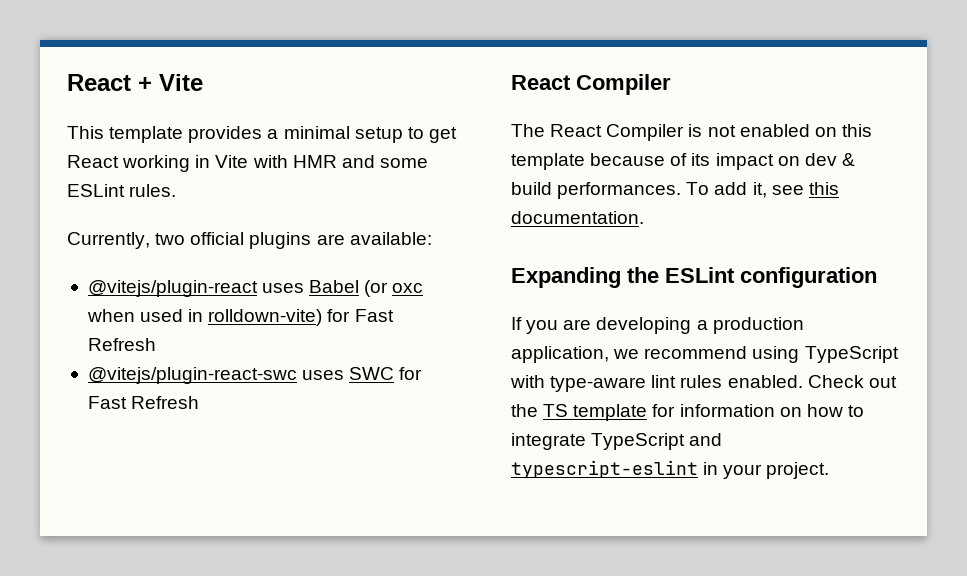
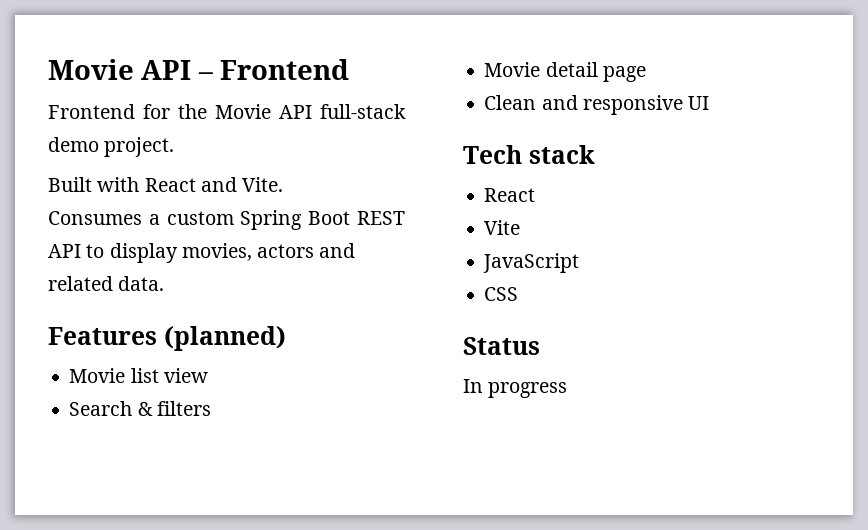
[67,74,203,91] [67,126,457,143] [67,155,428,172] [67,184,177,197] [67,232,432,249] [87,280,424,297] [86,309,394,326] [87,338,156,351] [87,367,423,384] [87,396,200,409] [511,74,671,95] [511,124,872,141] [511,153,855,170] [511,182,839,199] [511,211,644,224] [511,267,877,288] [511,317,804,334] [511,346,899,363] [510,375,897,392] [511,404,864,421] [511,433,723,450] [511,460,830,479] React + Vite // This template provides a minimal setup to get React working in Vite with HMR and some ESLint rules. // Currently, two official plugins are available: // @vitejs/plugin-react uses Babel (or oxc when used in rolldown-vite) for Fast Refresh // @vitejs/plugin-react-swc uses SWC for Fast Refresh // React Compiler // The React Compiler is not enabled on this template because of its impact on dev & build performances. To add it, see this documentation. // Expanding the ESLint configuration // If you are developing a production application, we recommend using TypeScript with type-aware lint rules enabled. Check out the TS template for information on how to integrate TypeScript and typescript-eslint in your project. -> [48,59,350,80] [48,104,406,119] [48,137,175,157] [48,177,284,192] [48,210,405,230] [48,243,356,263] [48,276,165,291] [48,326,286,351] [69,368,208,383] [69,401,211,416] [484,62,646,82] [484,95,710,115] [463,145,595,164] [484,188,536,202] [484,220,521,235] [483,253,580,273] [484,287,519,301] [463,337,540,355] [463,379,568,398] Movie API – Frontend // Frontend for the Movie API full-stack demo project. // Built with React and Vite. // Consumes a custom Spring Boot REST API to display movies, actors and related data. // Features (planned) // Movie list view // Search & filters // Movie detail page // Clean and responsive UI // Tech stack // React // Vite // JavaScript // CSS // Status // In progress

